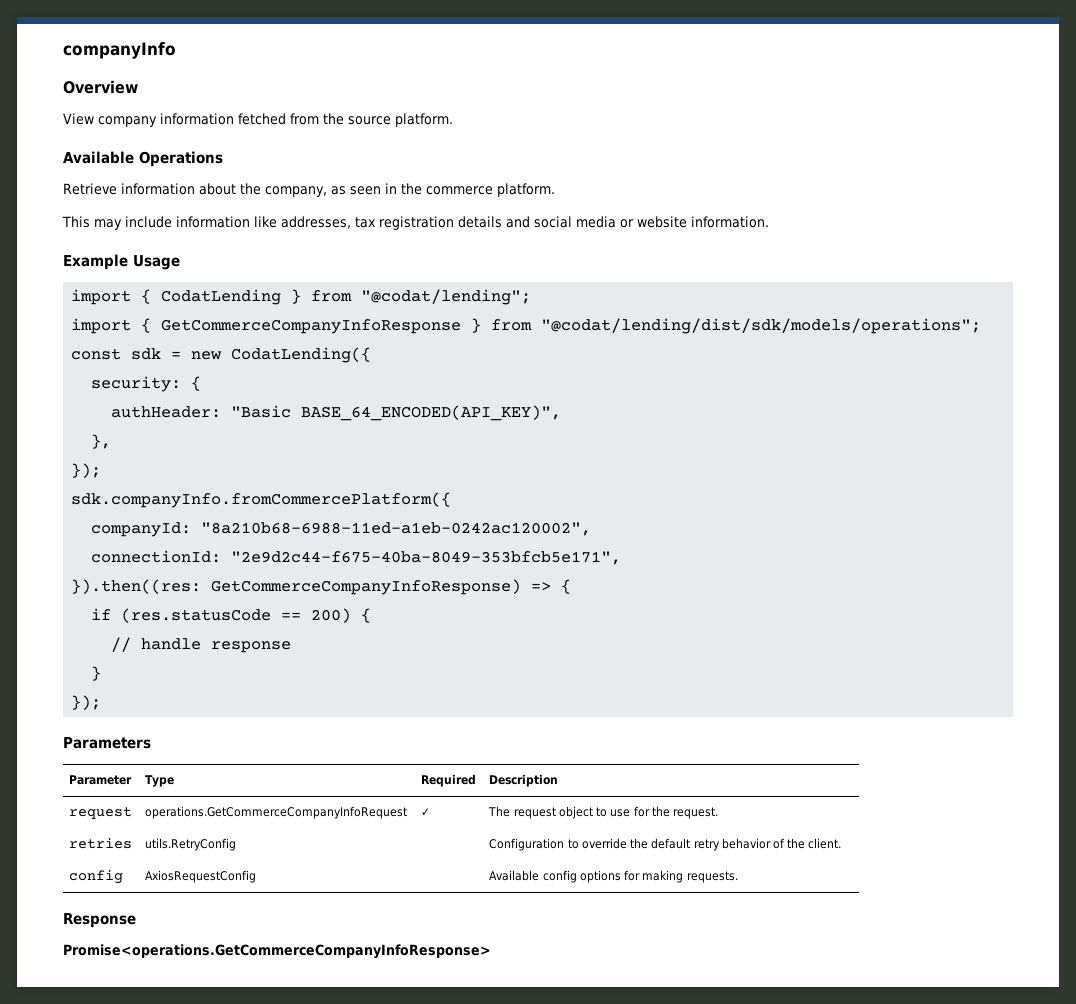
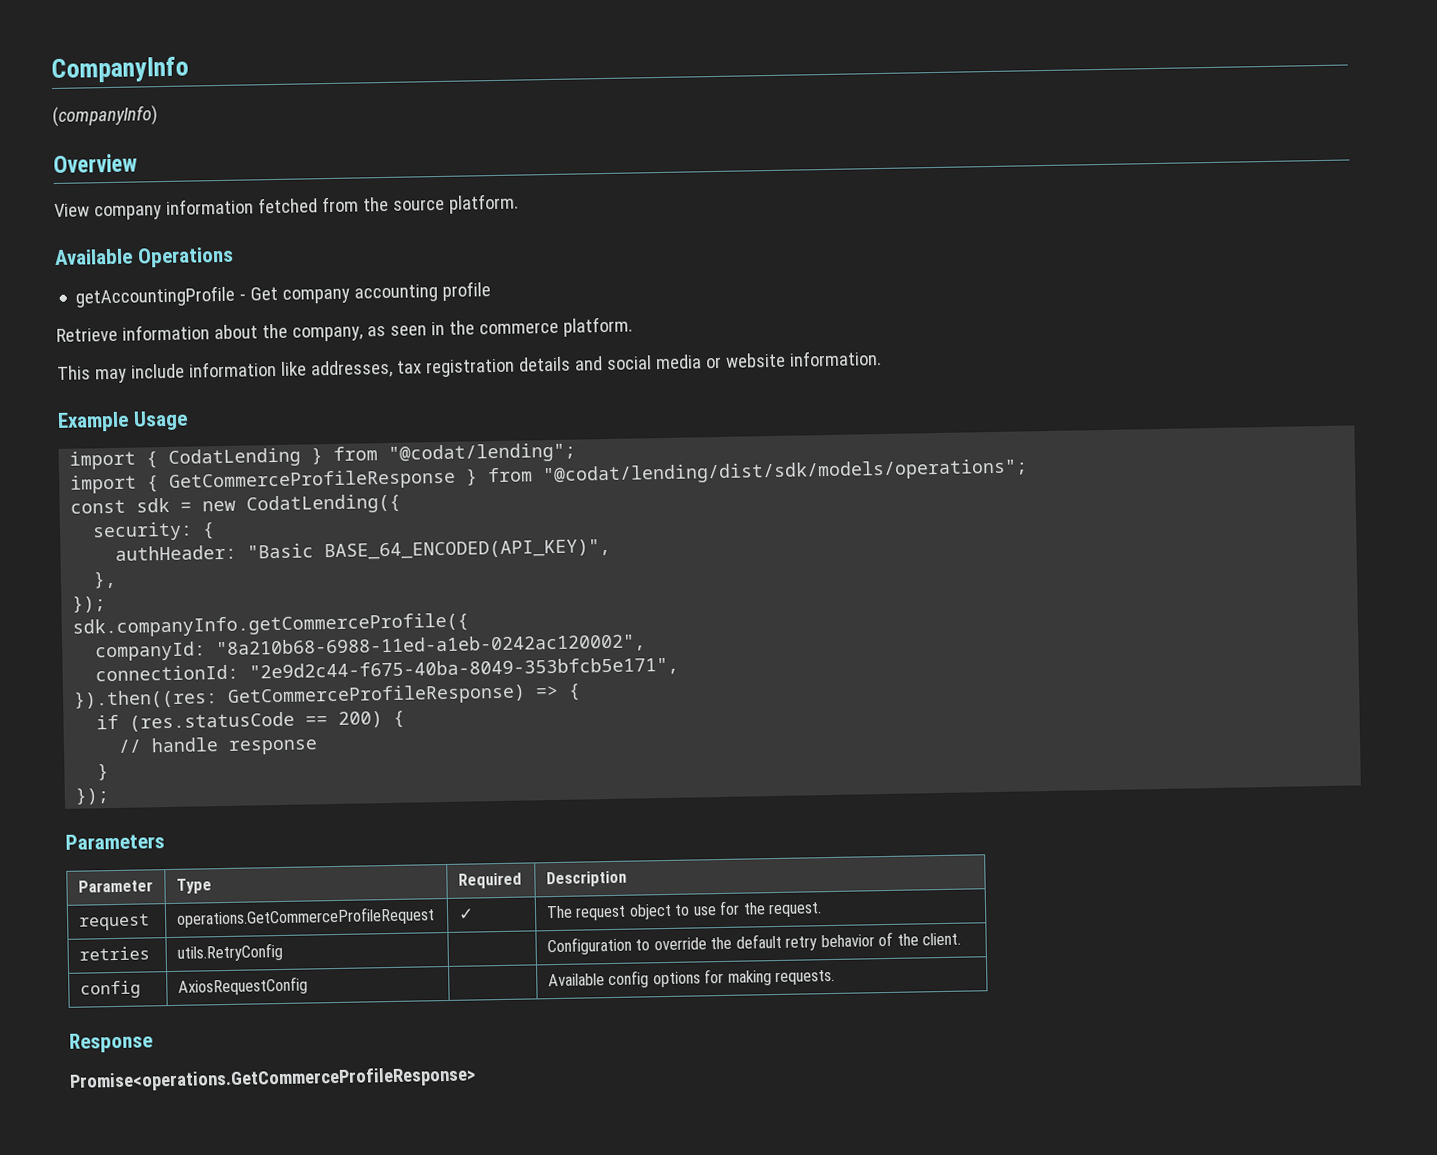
[63,42,176,59] companyInfo -> [51,56,189,84] [52,105,158,128] CompanyInfo // (companyInfo)
(223, 159) none -> [75,281,492,308] // getAccountingProfile - Get company accounting profile
[161,319,462,334] GetCommerceCompanyInfoResponse -> [169,468,457,492] GetCommerceProfileResponse
[71,492,452,508] sdk.companyInfo.fromCommercePlatform({ -> [72,612,470,638] sdk.companyInfo.getCommerceProfile({
[211,579,522,595] GetCommerceCompanyInfoResponse) -> [227,683,527,707] GetCommerceProfileResponse)
[145,806,408,819] operations.GetCommerceCompanyInfoRequest -> [175,906,435,928] operations.GetCommerceProfileRequest
[63,944,491,959] Promise<operations.GetCommerceCompanyInfoResponse> -> [69,1066,476,1092] Promise<operations.GetCommerceProfileResponse>

